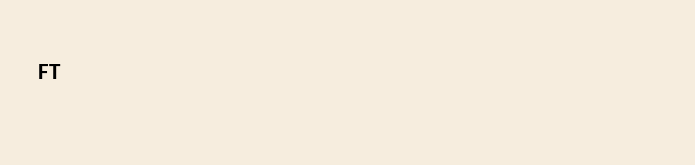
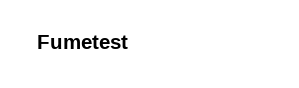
[38,64,61,79] FT -> [37,35,128,49] Fumetest

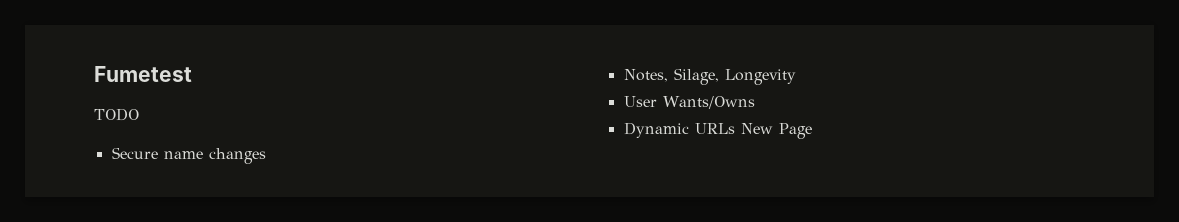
(128, 42) none -> [94,108,139,121] [111,147,266,164] [623,68,796,85] [623,96,755,109] [623,122,812,139] // TODO // Secure name changes // Notes, Silage, Longevity // User Wants/Owns // Dynamic URLs New Page

